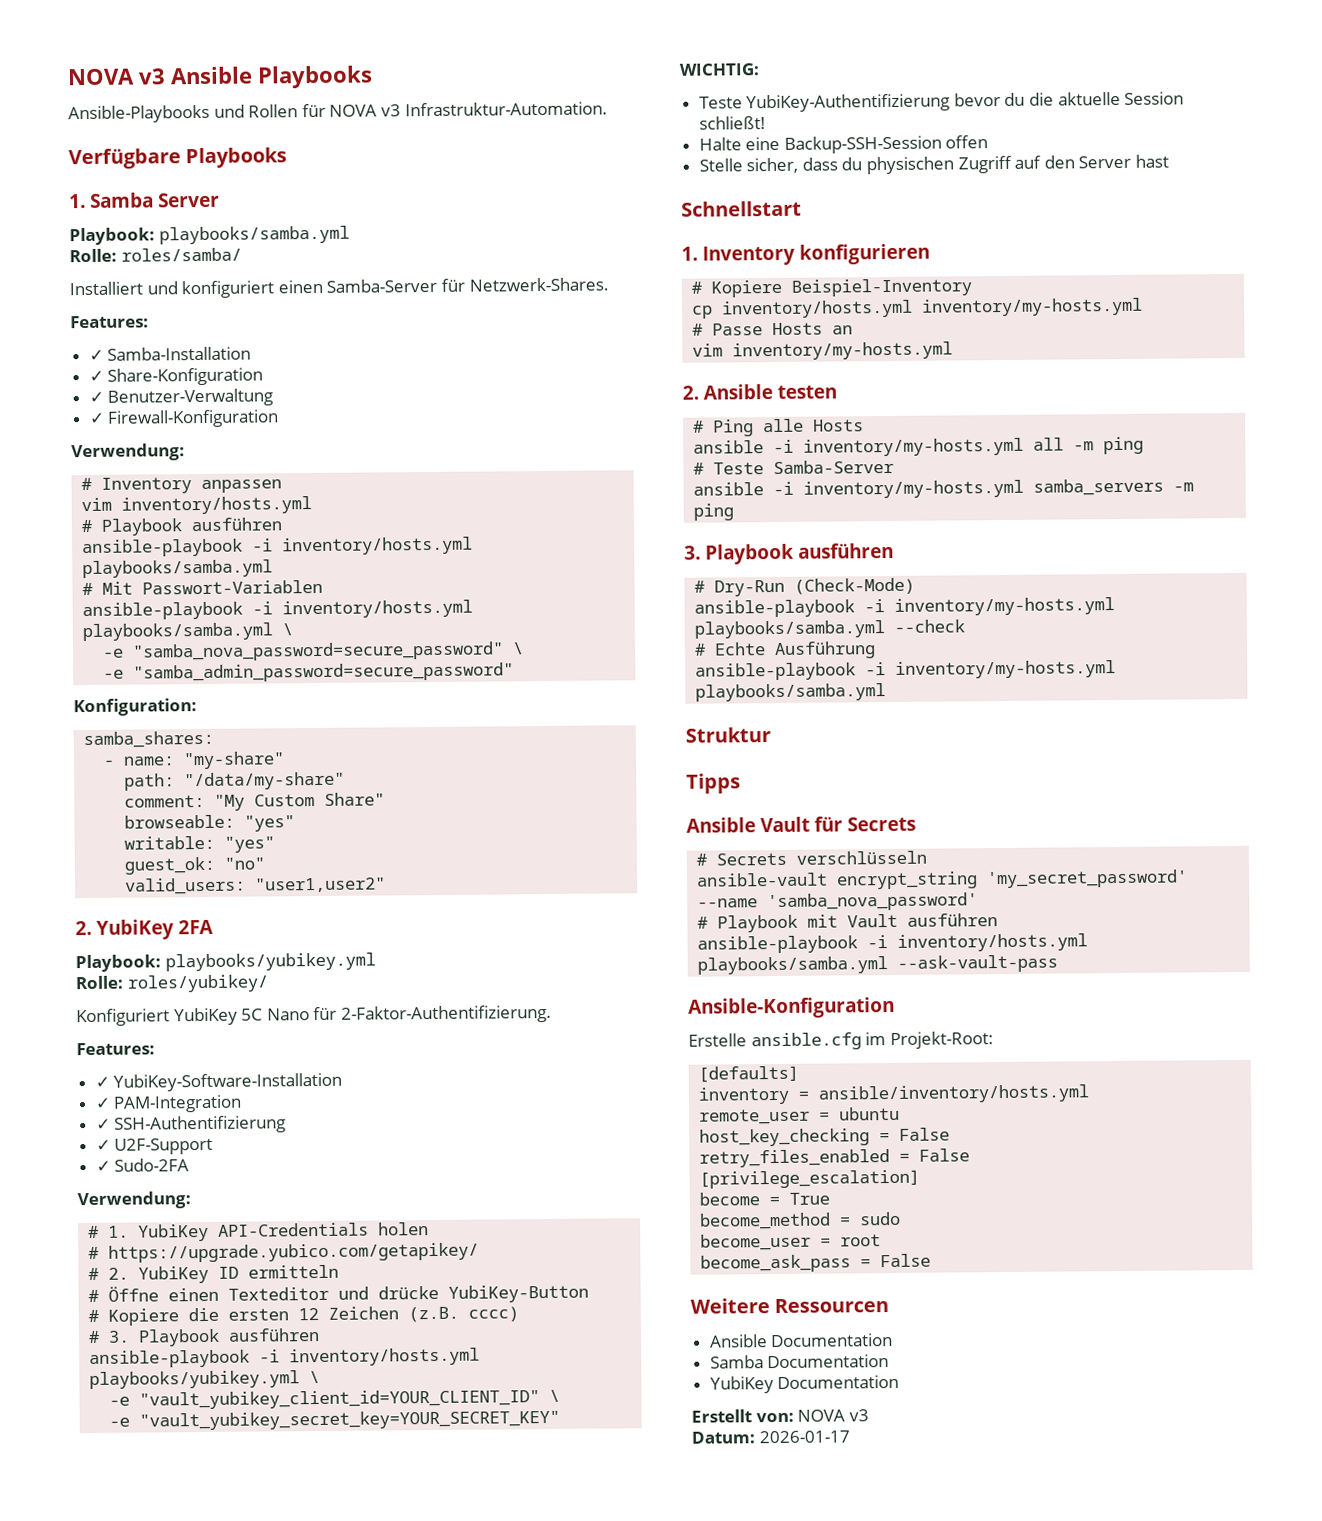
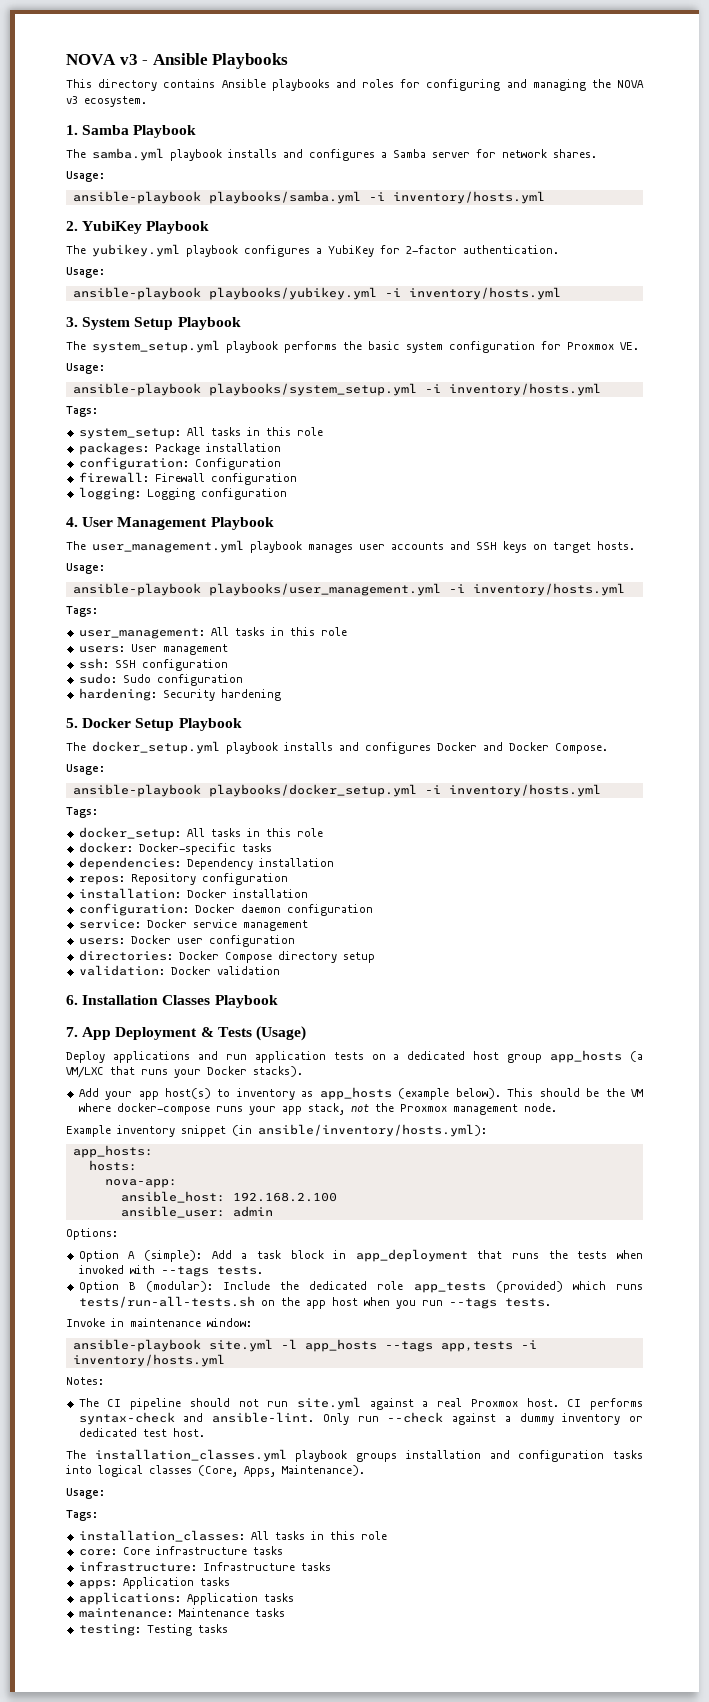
[67,68,166,86] NOVA v3 -> [66,54,149,65] NOVA v3 -
[68,101,608,124] [68,147,288,170] [69,192,220,209] [69,225,350,246] [69,247,242,263] [69,277,609,299] [70,315,149,329] [88,346,252,361] [88,367,264,386] [88,388,274,407] [88,409,280,428] [71,443,185,462] [81,477,283,494] [81,496,313,515] [81,517,283,536] [82,536,474,558] [82,559,274,579] [82,579,324,596] [82,599,474,621] [82,622,294,642] [103,641,525,662] [103,662,515,683] [73,698,197,717] [83,730,215,749] [103,751,286,770] [124,771,346,791] [124,792,386,811] [124,814,296,832] [124,835,276,853] [124,856,266,875] [125,877,387,895] [75,919,214,940] [75,952,376,973] [75,974,269,993] [76,1004,552,1027] [76,1042,155,1056] [94,1072,343,1092] [94,1094,243,1113] [95,1115,287,1134] [95,1137,214,1155] [95,1158,190,1172] [77,1191,191,1210] [88,1222,430,1242] [88,1242,480,1263] [88,1264,340,1284] [88,1284,590,1303] [88,1306,520,1326] [88,1327,321,1347] [89,1347,481,1369] [89,1370,321,1390] [109,1389,561,1410] [109,1409,561,1431] [679,63,760,76] [698,91,1185,113] [698,116,766,130] [698,135,989,154] [698,154,1170,175] [681,200,802,217] [681,243,930,266] [691,278,973,298] [692,297,1144,319] [692,322,854,336] [692,341,954,361] [682,384,837,400] [693,418,865,437] [693,436,1145,457] [693,459,895,475] [693,478,1195,499] [693,503,735,521] [684,542,894,565] [694,577,916,597] [694,597,1116,618] [694,619,966,639] [694,641,877,660] [695,660,1117,681] [695,683,887,702] [685,727,771,743] [686,773,741,794] [686,816,916,833] [696,850,928,866] [696,869,1189,890] [697,892,979,912] [697,913,999,933] [697,933,1089,954] [697,954,1059,975] [688,996,895,1019] [688,1031,994,1051] [698,1065,800,1083] [698,1084,1090,1105] [699,1106,901,1125] [699,1127,951,1147] [699,1148,971,1168] [699,1169,921,1189] [699,1192,831,1206] [699,1211,902,1230] [700,1233,882,1251] [700,1253,932,1273] [690,1298,890,1314] [709,1332,894,1348] [709,1354,890,1369] [709,1374,900,1394] [691,1409,869,1423] [691,1430,850,1444] Ansible-Playbooks und Rollen für NOVA v3 Infrastruktur-Automation. // Verfügbare Playbooks // 1. Samba Server // Playbook: playbooks/samba.yml // Rolle: roles/samba/ // Installiert und konfiguriert einen Samba-Server für Netzwerk-Shares. // Features: // ✓ Samba-Installation // ✓ Share-Konfiguration // ✓ Benutzer-Verwaltung // ✓ Firewall-Konfiguration // Verwendung: // # Inventory anpassen // vim inventory/hosts.yml // # Playbook ausführen // ansible-playbook -i inventory/hosts.yml playbooks/samba.yml // # Mit Passwort-Variablen // ansible-playbook -i inventory/hosts.yml playbooks/samba.yml \ // -e "samba_nova_password=secure_password" \ // -e "samba_admin_password=secure_password" // Konfiguration: // samba_shares: // - name: "my-share" // path: "/data/my-share" // comment: "My Custom Share" // browseable: "yes" // writable: "yes" // guest_ok: "no" // valid_users: "user1,user2" // 2. YubiKey 2FA // Playbook: playbooks/yubikey.yml // Rolle: roles/yubikey/ // Konfiguriert YubiKey 5C Nano für 2-Faktor-Authentifizierung. // Features: // ✓ YubiKey-Software-Installation // ✓ PAM-Integration // ✓ SSH-Authentifizierung // ✓ U2F-Support // ✓ Sudo-2FA // Verwendung: // # 1. YubiKey API-Credentials holen // # https://upgrade.yubico.com/getapikey/ // # 2. YubiKey ID ermitteln // # Öffne einen Texteditor und drücke YubiKey-Button // # Kopiere die ersten 12 Zeichen (z.B. cccc) // # 3. Playbook ausführen // ansible-playbook -i inventory/hosts.yml playbooks/yubikey.yml \ // -e "vault_yubikey_client_id=YOUR_CLIENT_ID" \ // -e "vault_yubikey_secret_key=YOUR_SECRET_KEY" // WICHTIG: // Teste YubiKey-Authentifizierung bevor du die aktuelle Session schließt! // Halte eine Backup-SSH-Session offen // Stelle sicher, dass du physischen Zugriff auf den Server hast // Schnellstart // 1. Inventory konfigurieren // # Kopiere Beispiel-Inventory // cp inventory/hosts.yml inventory/my-hosts.yml // # Passe Hosts an // vim inventory/my-hosts.yml // 2. Ansible testen // # Ping alle Hosts // ansible -i inventory/my-hosts.yml all -m ping // # Teste Samba-Server // ansible -i inventory/my-hosts.yml samba_servers -m ping // 3. Playbook ausführen // # Dry-Run (Check-Mode) // ansible-playbook -i inventory/my-hosts.yml playbooks/samba.yml --check // # Echte Ausführung // ansible-playbook -i inventory/my-hosts.yml playbooks/samba.yml // Struktur // Tipps // Ansible Vault für Secrets // # Secrets verschlüsseln // ansible-vault encrypt_string 'my_secret_password' --name 'samba_nova_password' // # Playbook mit Vault ausführen // ansible-playbook -i inventory/hosts.yml playbooks/samba.yml --ask-vault-pass // Ansible-Konfiguration // Erstelle ansible.cfg im Projekt-Root: // [defaults] // inventory = ansible/inventory/hosts.yml // remote_user = ubuntu // host_key_checking = False // retry_files_enabled = False // [privilege_escalation] // become = True // become_method = sudo // become_user = root // become_ask_pass = False // Weitere Ressourcen // Ansible Documentation // Samba Documentation // YubiKey Documentation // Erstellt von: NOVA v3 // Datum: 2026-01-17 -> [66,79,644,91] [66,96,147,107] [66,125,197,138] [66,148,597,161] [66,171,105,182] [72,191,545,204] [66,221,210,234] [66,244,559,257] [66,267,105,278] [72,287,561,300] [66,317,241,330] [66,340,639,353] [66,363,105,374] [72,383,601,396] [66,406,98,417] [78,427,323,439] [78,442,281,455] [78,457,281,470] [78,472,297,485] [78,487,287,500] [66,517,274,530] [66,540,635,553] [66,563,105,574] [72,583,625,596] [66,606,98,617] [78,627,347,639] [78,644,228,655] [78,658,228,671] [78,673,243,686] [78,688,281,701] [66,718,242,731] [66,741,608,754] [66,764,105,775] [72,784,601,797] [66,807,98,818] [78,827,323,840] [78,842,272,855] [78,857,334,870] [78,873,288,885] [78,888,308,899] [78,903,373,916] [78,919,308,931] [78,935,295,947] [78,950,375,963] [78,965,280,976] [66,995,278,1008] [66,1026,306,1041] [66,1050,644,1063] [66,1066,303,1078] [78,1087,643,1100] [78,1103,557,1115] [66,1124,487,1137] [72,1145,153,1158] [88,1160,137,1171] [104,1179,177,1188] [120,1191,337,1203] [120,1206,273,1218] [66,1228,118,1240] [78,1249,643,1262] [78,1265,263,1277] [78,1281,643,1293] [78,1296,551,1309] [66,1318,252,1327] [72,1339,537,1352] [72,1354,225,1367] [66,1377,104,1385] [78,1397,643,1410] [78,1412,644,1425] [78,1428,205,1437] [66,1449,643,1462] [66,1465,365,1477] [66,1488,105,1499] [66,1510,98,1521] [78,1530,387,1542] [78,1546,283,1556] [78,1561,331,1572] [78,1577,230,1589] [78,1592,294,1605] [78,1608,285,1618] [78,1624,228,1636] This directory contains Ansible playbooks and roles for configuring and managing the NOVA v3 ecosystem. // 1. Samba Playbook // The samba.yml playbook installs and configures a Samba server for network shares. // Usage: // ansible-playbook playbooks/samba.yml -i inventory/hosts.yml // 2. YubiKey Playbook // The yubikey.yml playbook configures a YubiKey for 2-factor authentication. // Usage: // ansible-playbook playbooks/yubikey.yml -i inventory/hosts.yml // 3. System Setup Playbook // The system_setup.yml playbook performs the basic system configuration for Proxmox VE. // Usage: // ansible-playbook playbooks/system_setup.yml -i inventory/hosts.yml // Tags: // system_setup: All tasks in this role // packages: Package installation // configuration: Configuration // firewall: Firewall configuration // logging: Logging configuration // 4. User Management Playbook // The user_management.yml playbook manages user accounts and SSH keys on target hosts. // Usage: // ansible-playbook playbooks/user_management.yml -i inventory/hosts.yml // Tags: // user_management: All tasks in this role // users: User management // ssh: SSH configuration // sudo: Sudo configuration // hardening: Security hardening // 5. Docker Setup Playbook // The docker_setup.yml playbook installs and configures Docker and Docker Compose. // Usage: // ansible-playbook playbooks/docker_setup.yml -i inventory/hosts.yml // Tags: // docker_setup: All tasks in this role // docker: Docker-specific tasks // dependencies: Dependency installation // repos: Repository configuration // installation: Docker installation // configuration: Docker daemon configuration // service: Docker service management // users: Docker user configuration // directories: Docker Compose directory setup // validation: Docker validation // 6. Installation Classes Playbook // 7. App Deployment & Tests (Usage) // Deploy applications and run application tests on a dedicated host group app_hosts (a VM/LXC that runs your Docker stacks). // Add your app host(s) to inventory as app_hosts (example below). This should be the VM where docker-compose runs your app stack, not the Proxmox management node. // Example inventory snippet (in ansible/inventory/hosts.yml): // app_hosts: // hosts: // nova-app: // ansible_host: 192.168.2.100 // ansible_user: admin // Options: // Option A (simple): Add a task block in app_deployment that runs the tests when invoked with --tags tests. // Option B (modular): Include the dedicated role app_tests (provided) which runs tests/run-all-tests.sh on the app host when you run --tags tests. // Invoke in maintenance window: // ansible-playbook site.yml -l app_hosts --tags app,tests -i inventory/hosts.yml // Notes: // The CI pipeline should not run site.yml against a real Proxmox host. CI performs syntax-check and ansible-lint. Only run --check against a dummy inventory or dedicated test host. // The installation_classes.yml playbook groups installation and configuration tasks into logical classes (Core, Apps, Maintenance). // Usage: // Tags: // installation_classes: All tasks in this role // core: Core infrastructure tasks // infrastructure: Infrastructure tasks // apps: Application tasks // applications: Application tasks // maintenance: Maintenance tasks // testing: Testing tasks

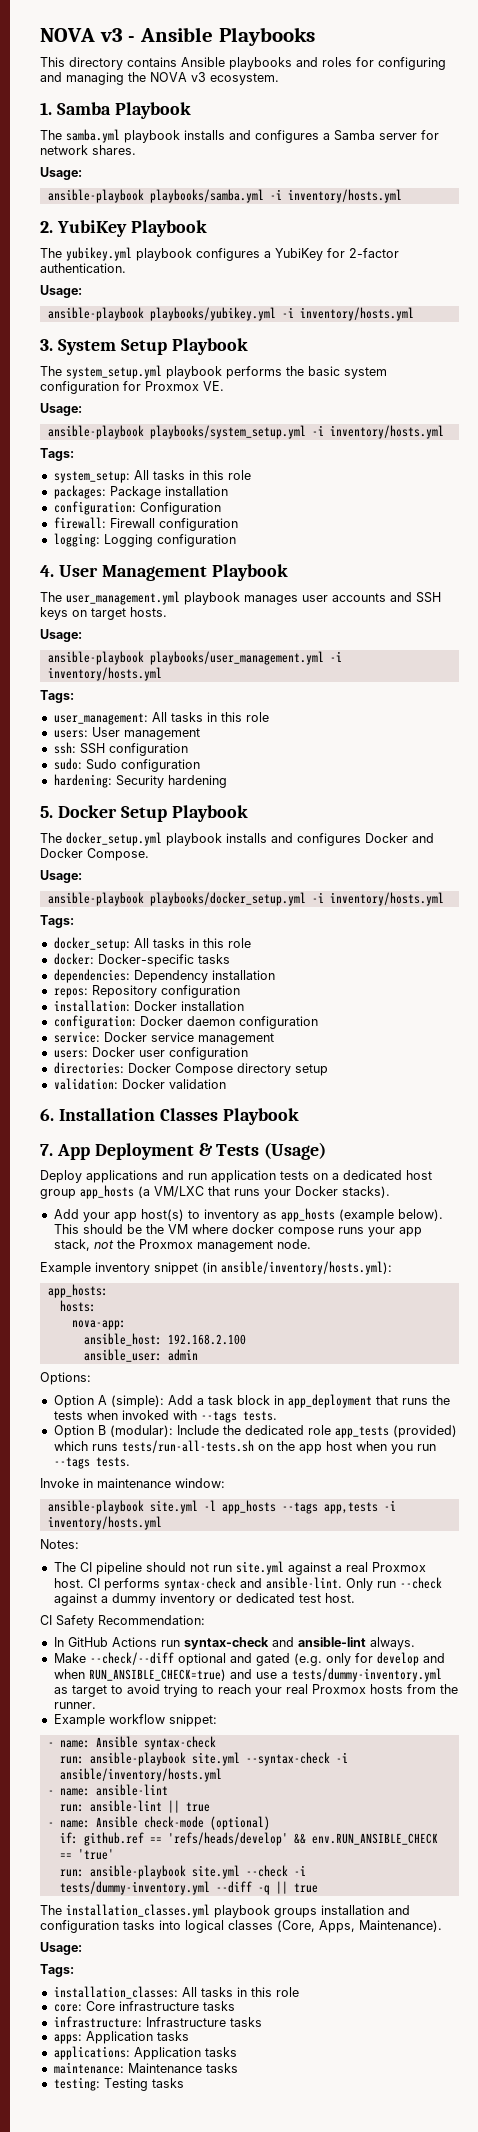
[116,1103,210,1115] docker-compose -> [231,1224,334,1237] docker compose
(205, 1432) none -> [40,1615,205,1628] [53,1637,415,1650] [53,1652,445,1666] [53,1668,442,1682] [53,1684,458,1697] [53,1702,96,1709] [53,1714,217,1727] [47,1736,216,1750] [59,1752,348,1766] [59,1768,222,1782] [47,1784,168,1796] [59,1800,210,1813] [47,1816,270,1830] [59,1832,438,1846] [59,1849,114,1860] [59,1865,306,1879] [59,1881,318,1895] // CI Safety Recommendation: // In GitHub Actions run syntax-check and ansible-lint always. // Make --check/--diff optional and gated (e.g. only for develop and when RUN_ANSIBLE_CHECK=true) and use a tests/dummy-inventory.yml as target to avoid trying to reach your real Proxmox hosts from the runner. // Example workflow snippet: // - name: Ansible syntax-check // run: ansible-playbook site.yml --syntax-check -i ansible/inventory/hosts.yml // - name: ansible-lint // run: ansible-lint || true // - name: Ansible check-mode (optional) // if: github.ref == 'refs/heads/develop' && env.RUN_ANSIBLE_CHECK == 'true' // run: ansible-playbook site.yml --check -i tests/dummy-inventory.yml --diff -q || true

